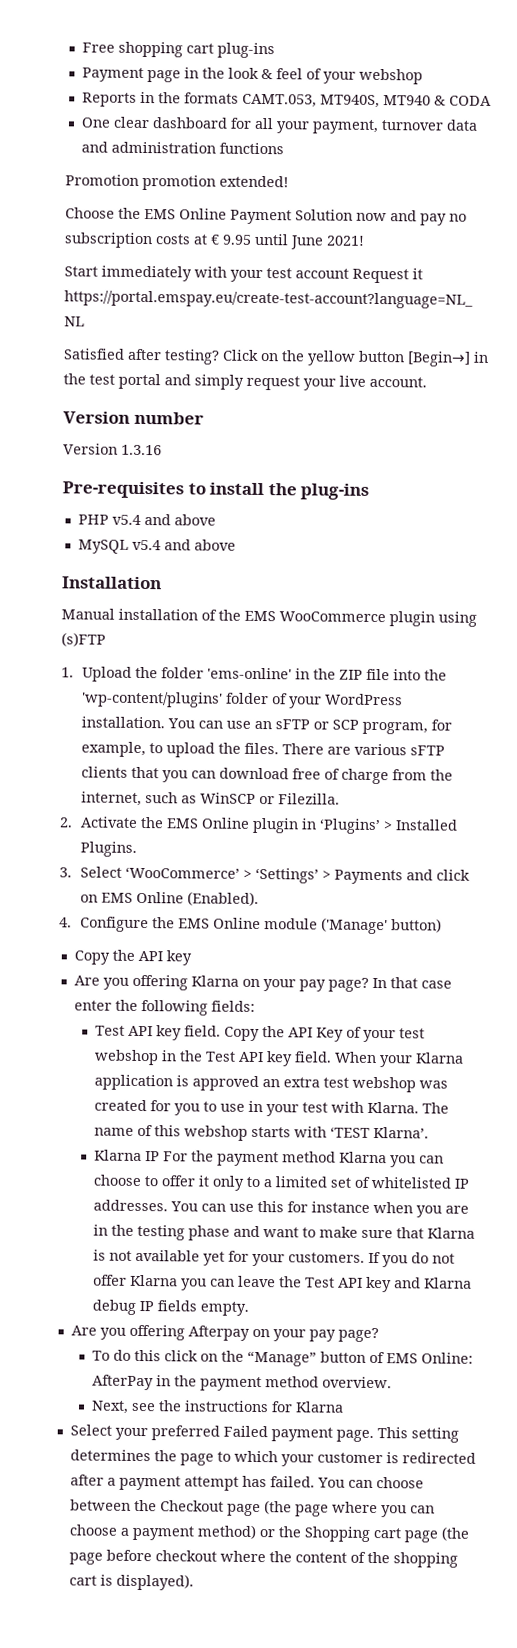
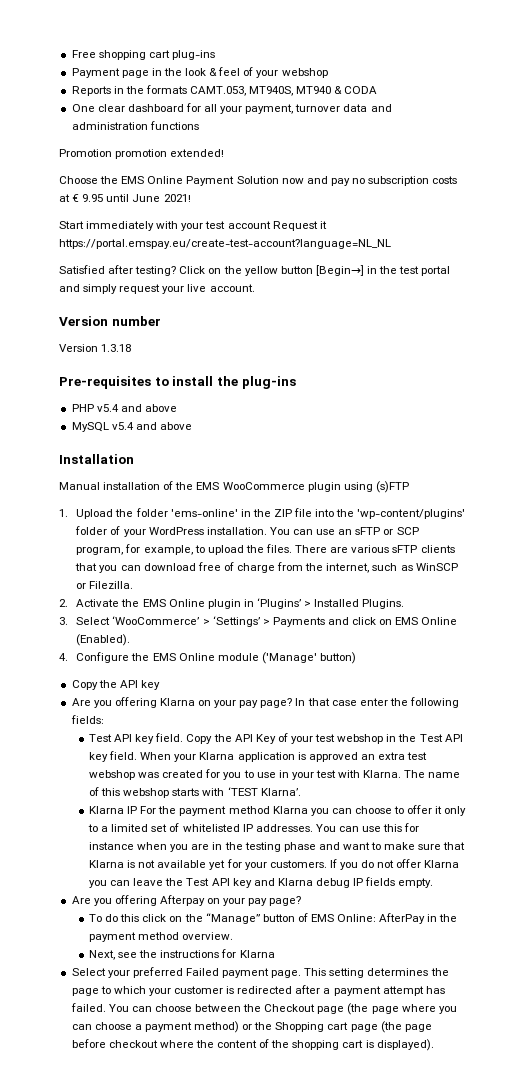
[121,444,162,456] 1.3.16 -> [101,344,132,352] 1.3.18

